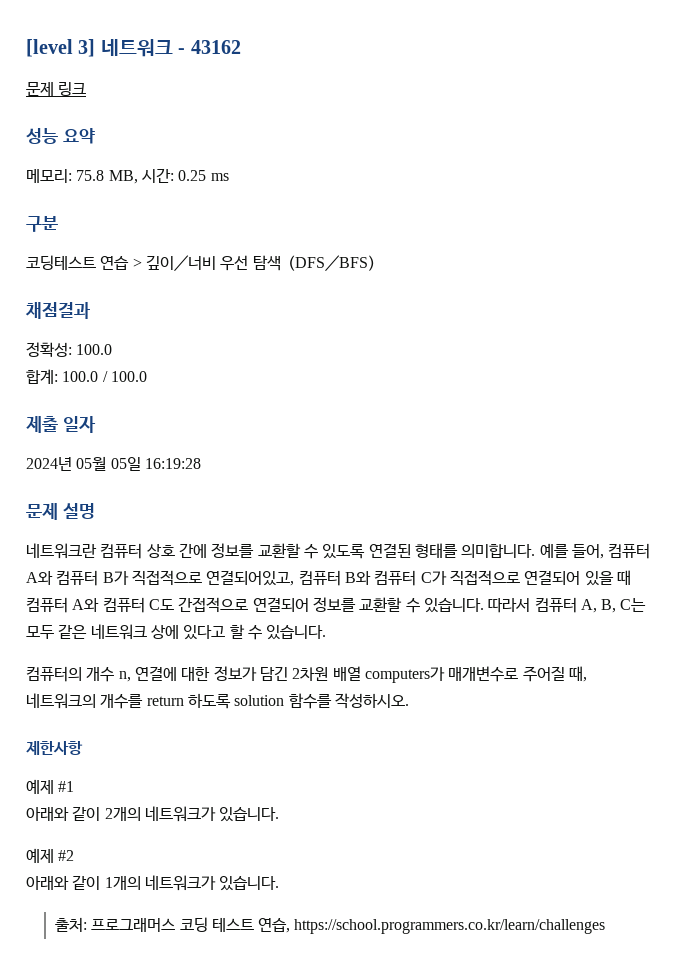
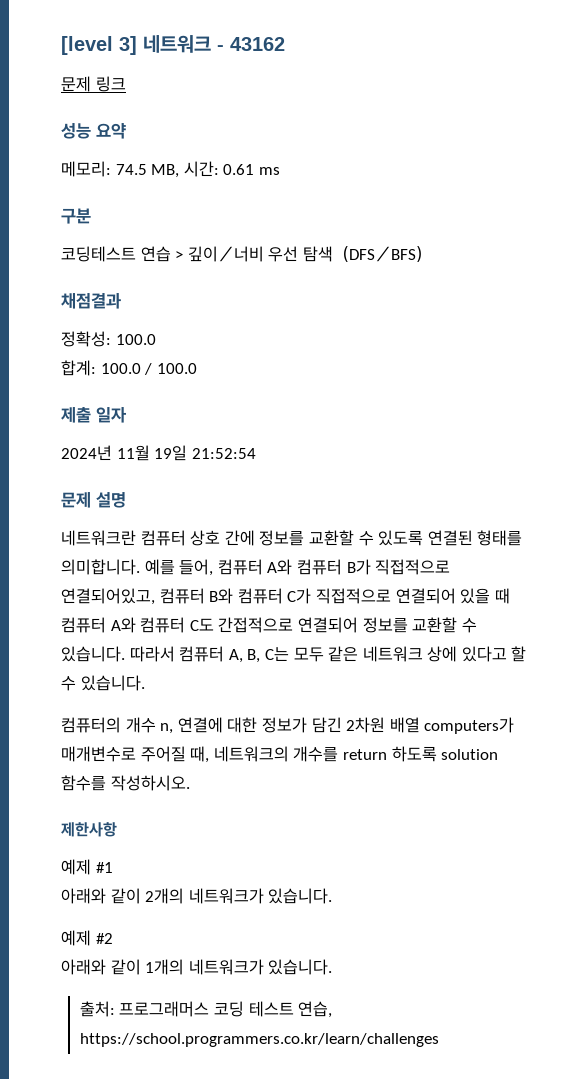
[76,170,105,181] 75.8 -> [115,164,147,175] 74.5
[178,170,207,181] 0.25 -> [223,164,255,175] 0.61
[76,456,201,471] 05월 05일 16:19:28 -> [116,445,256,461] 11월 19일 21:52:54

